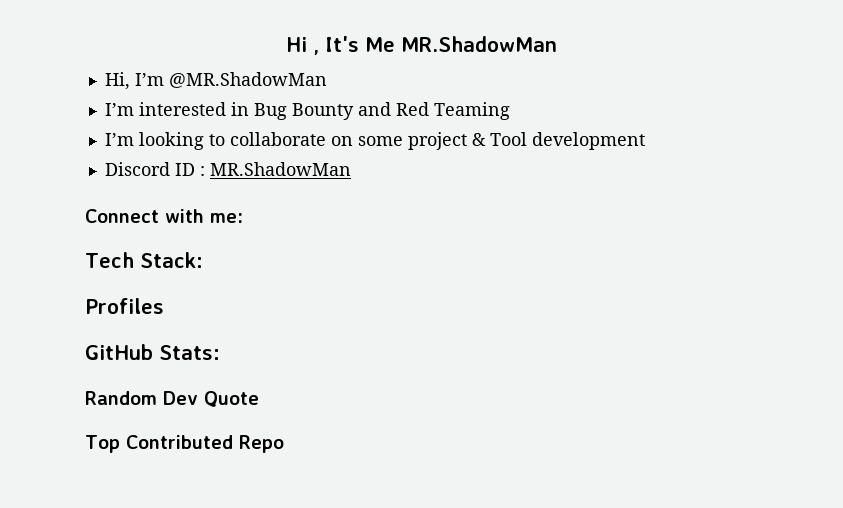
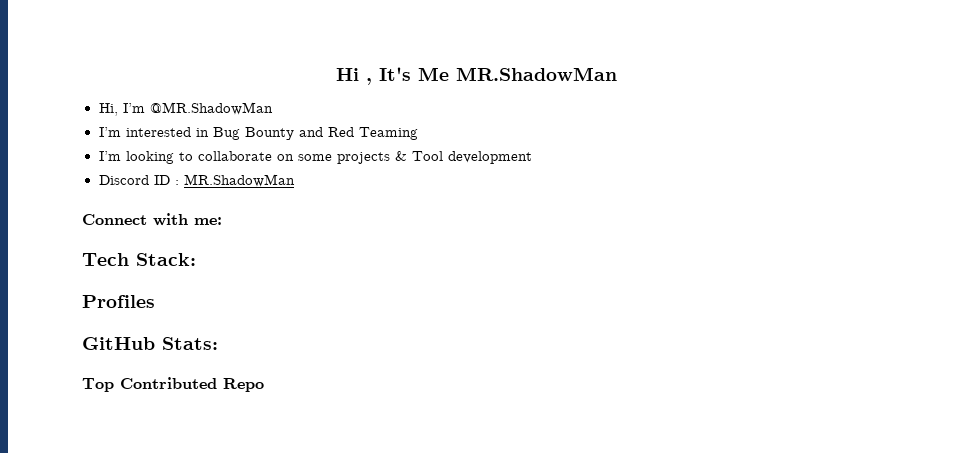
[407,132,467,150] project -> [336,152,390,164] projects
[85,391,259,407] // Random Dev Quote -> (218, 343) none

